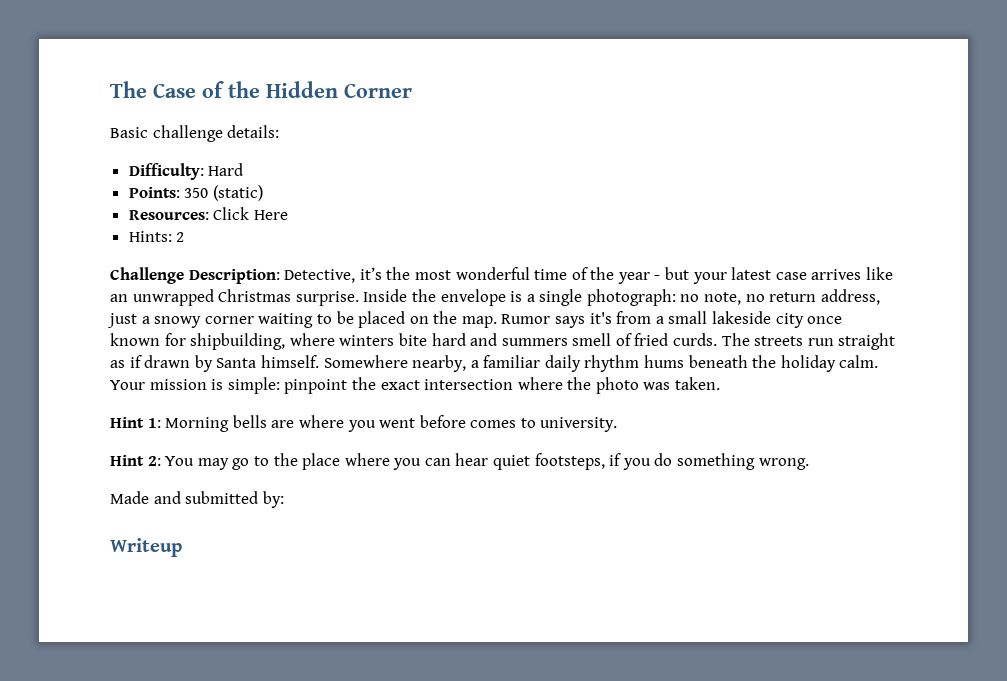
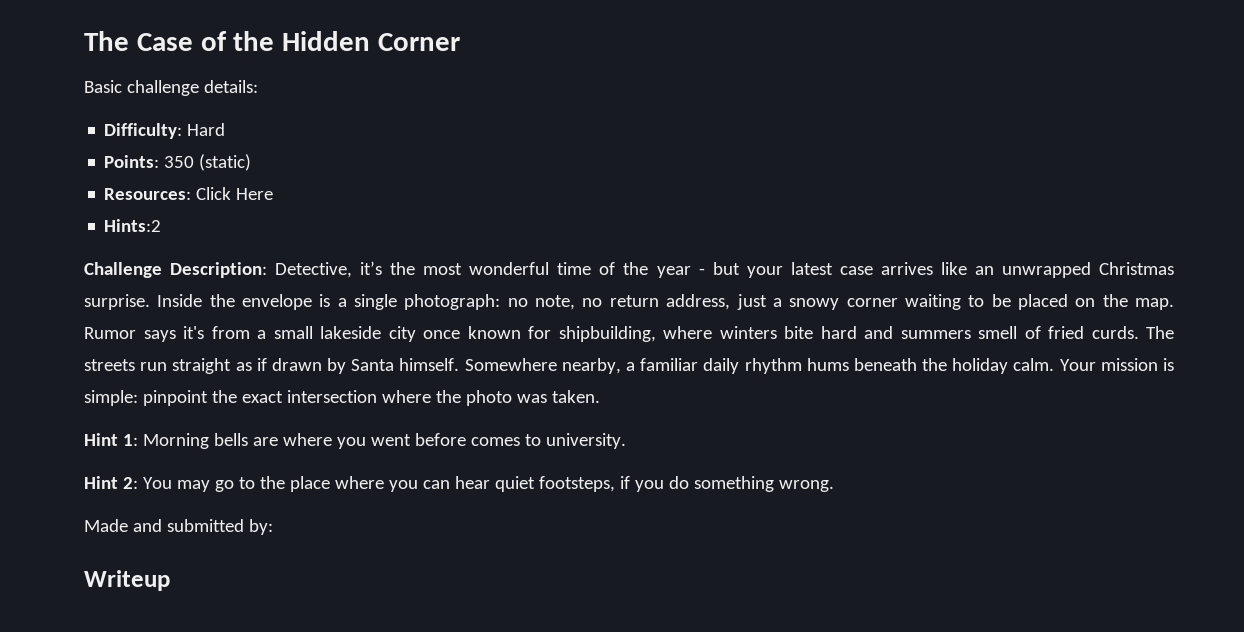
[128,231,185,242] Hints: 2 -> [104,219,162,232] Hints:2

